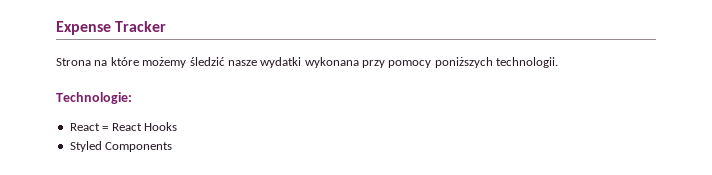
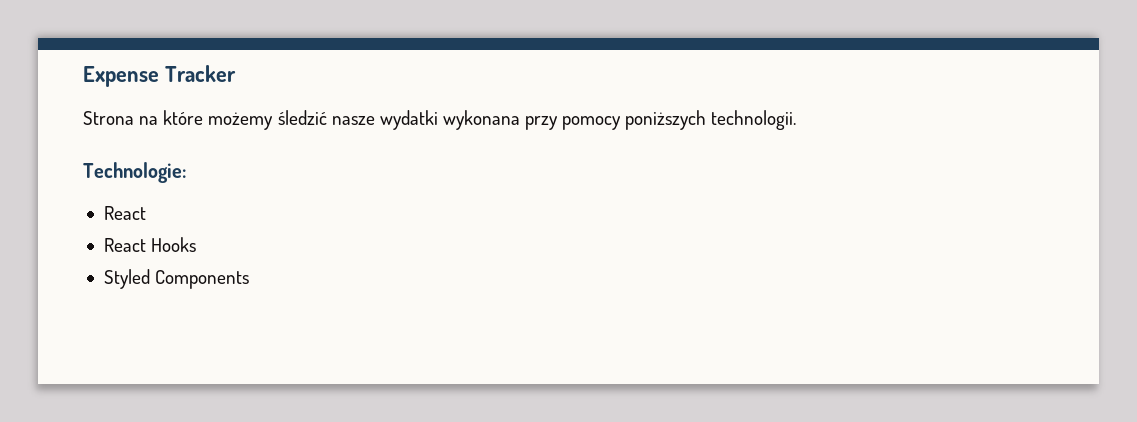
[102,126,109,131] = -> (146, 213) //

